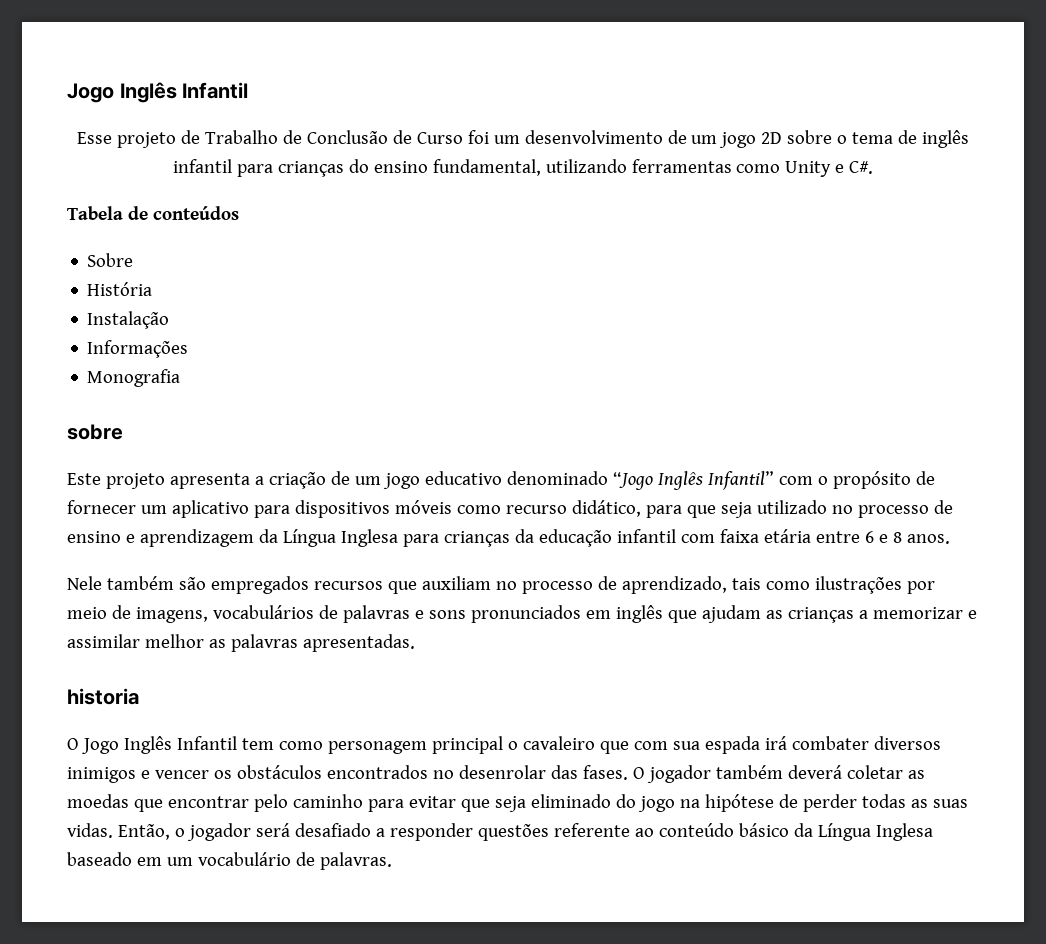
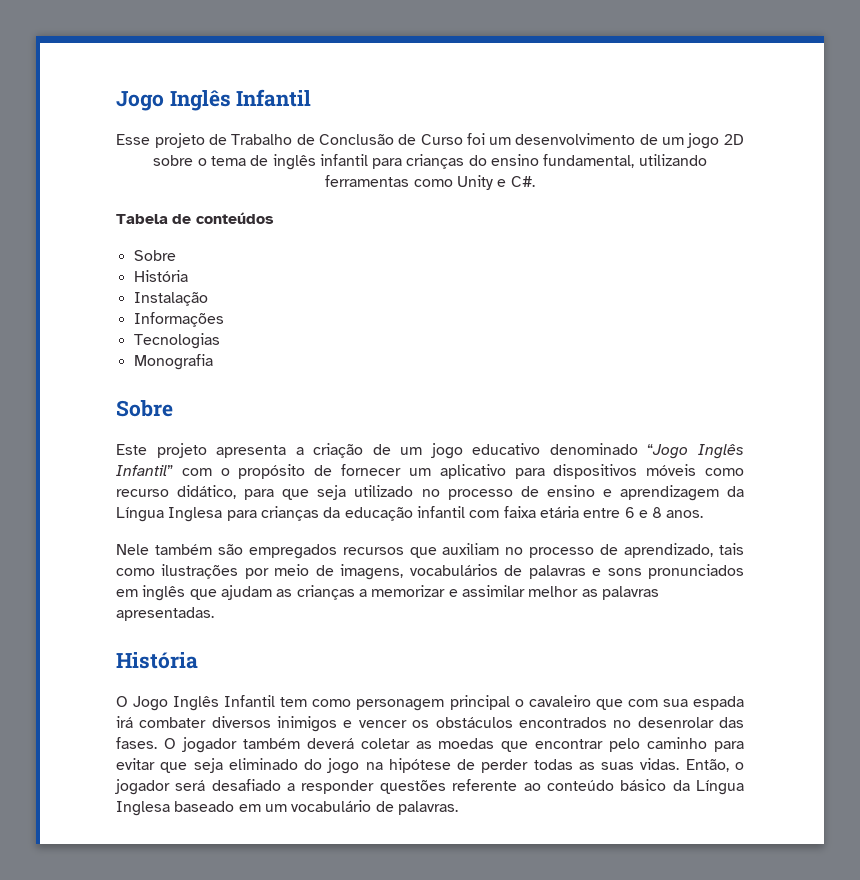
(189, 349) none -> [133,333,220,349] // Tecnologias
[67,424,123,440] sobre -> [116,400,173,417] Sobre
[67,688,139,705] historia -> [116,652,198,669] História

